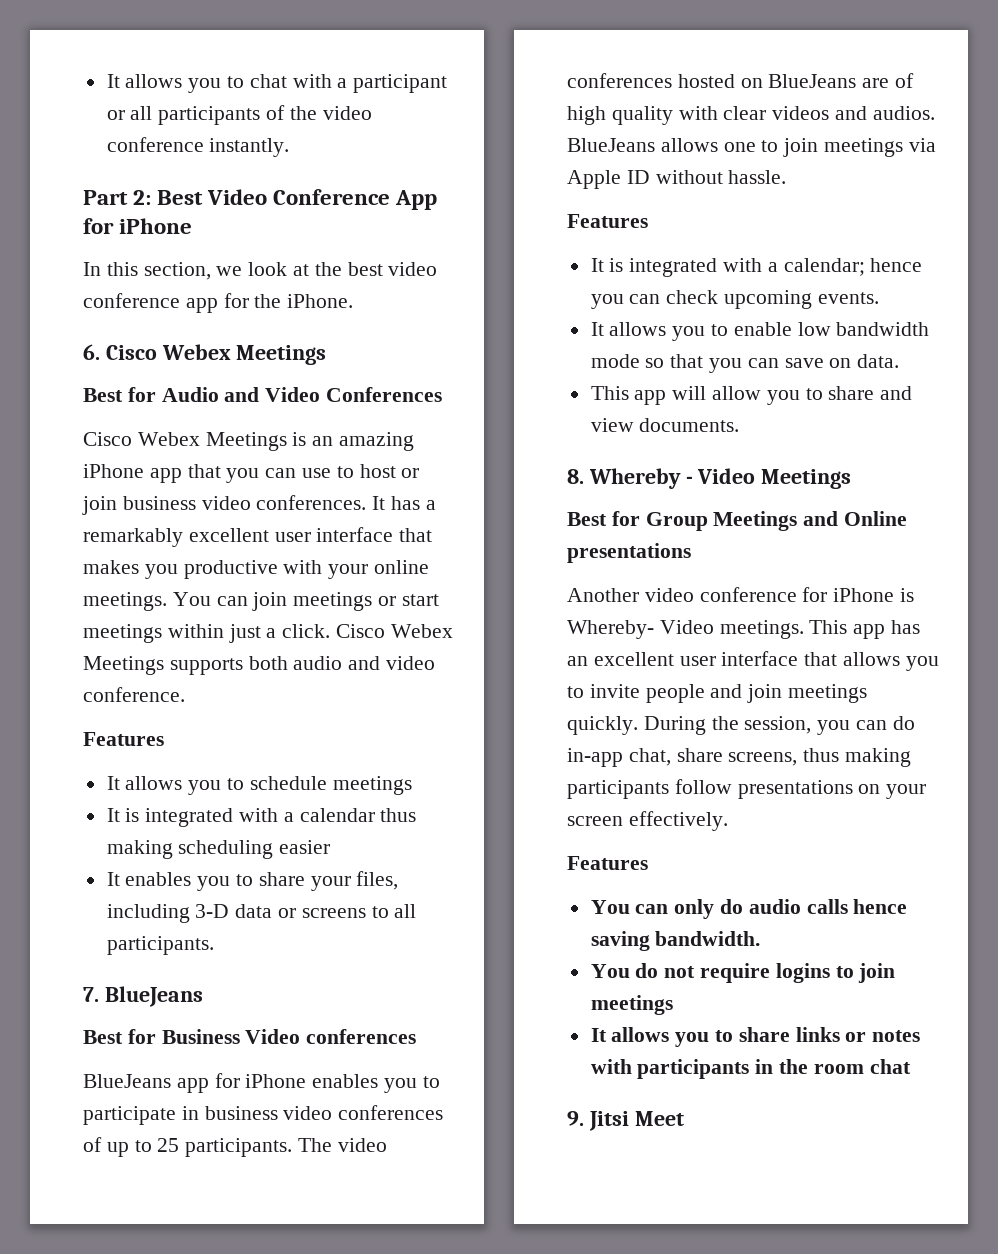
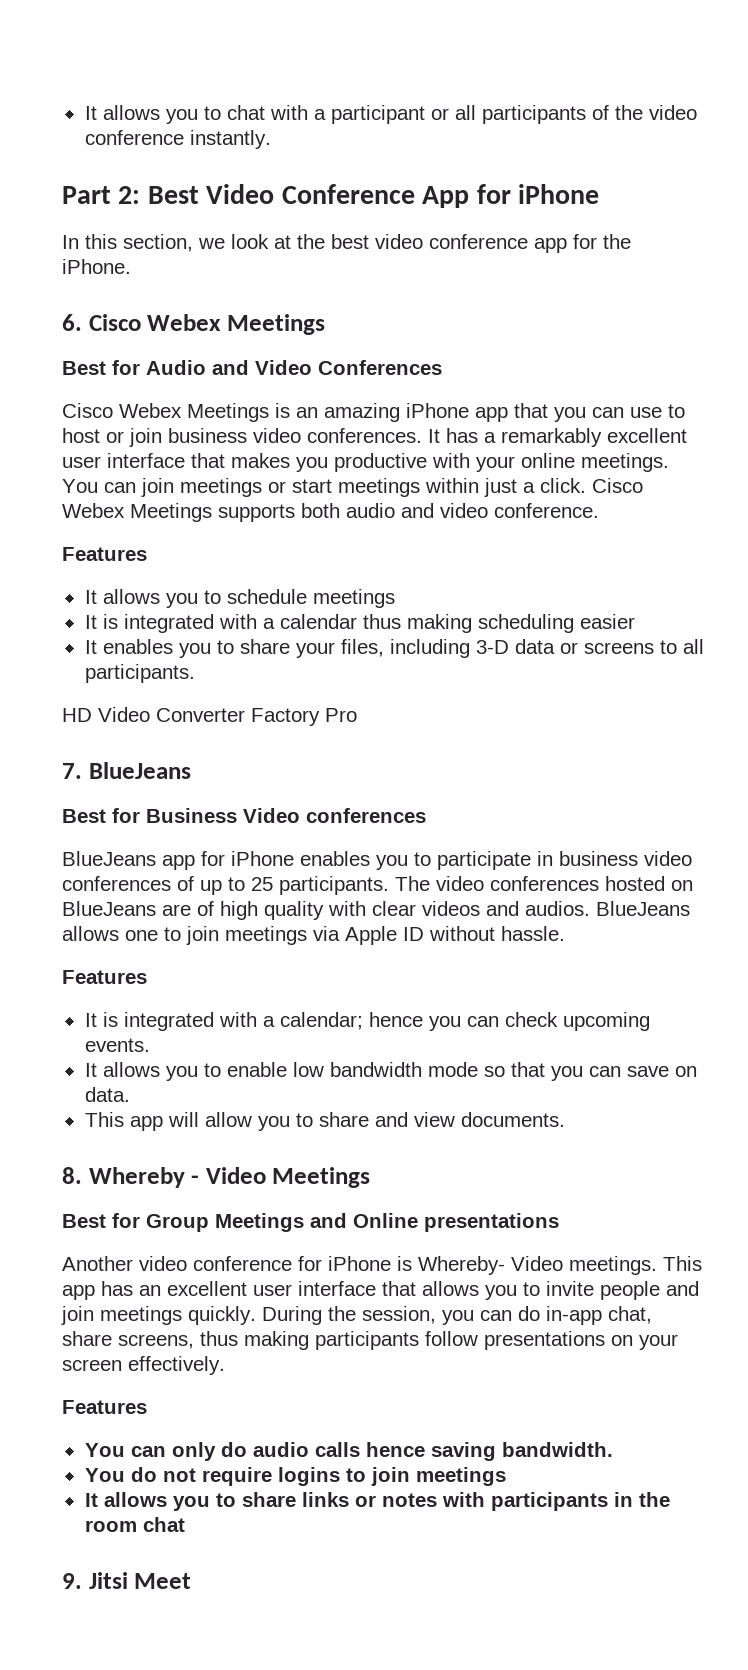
(214, 945) none -> [62,707,357,726] // HD Video Converter Factory Pro

